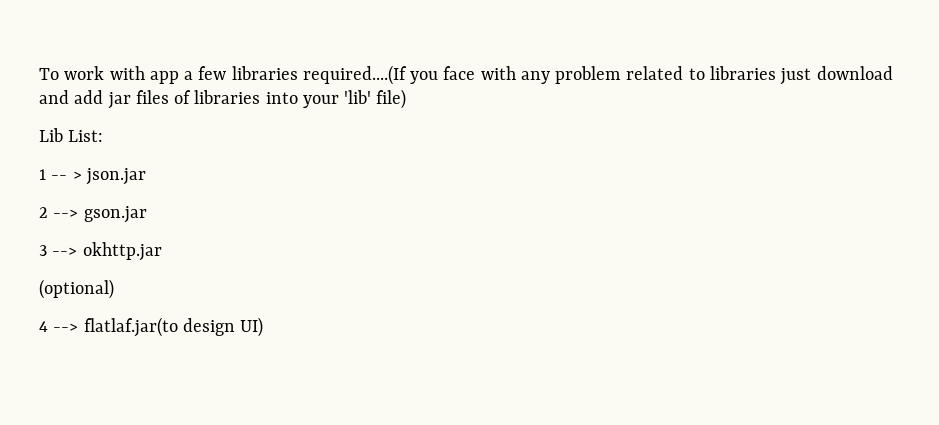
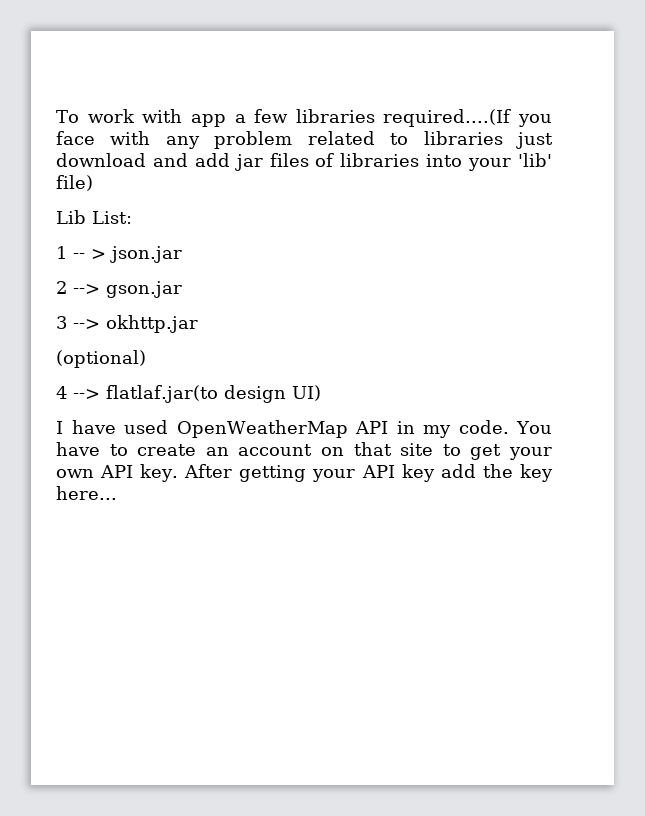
(264, 327) none -> [56,420,553,438] [56,442,553,460] [56,464,553,482] [56,486,117,500] // I have used OpenWeatherMap API in my code. You have to create an account on that site to get your own API key. After getting your API key add the key here...

